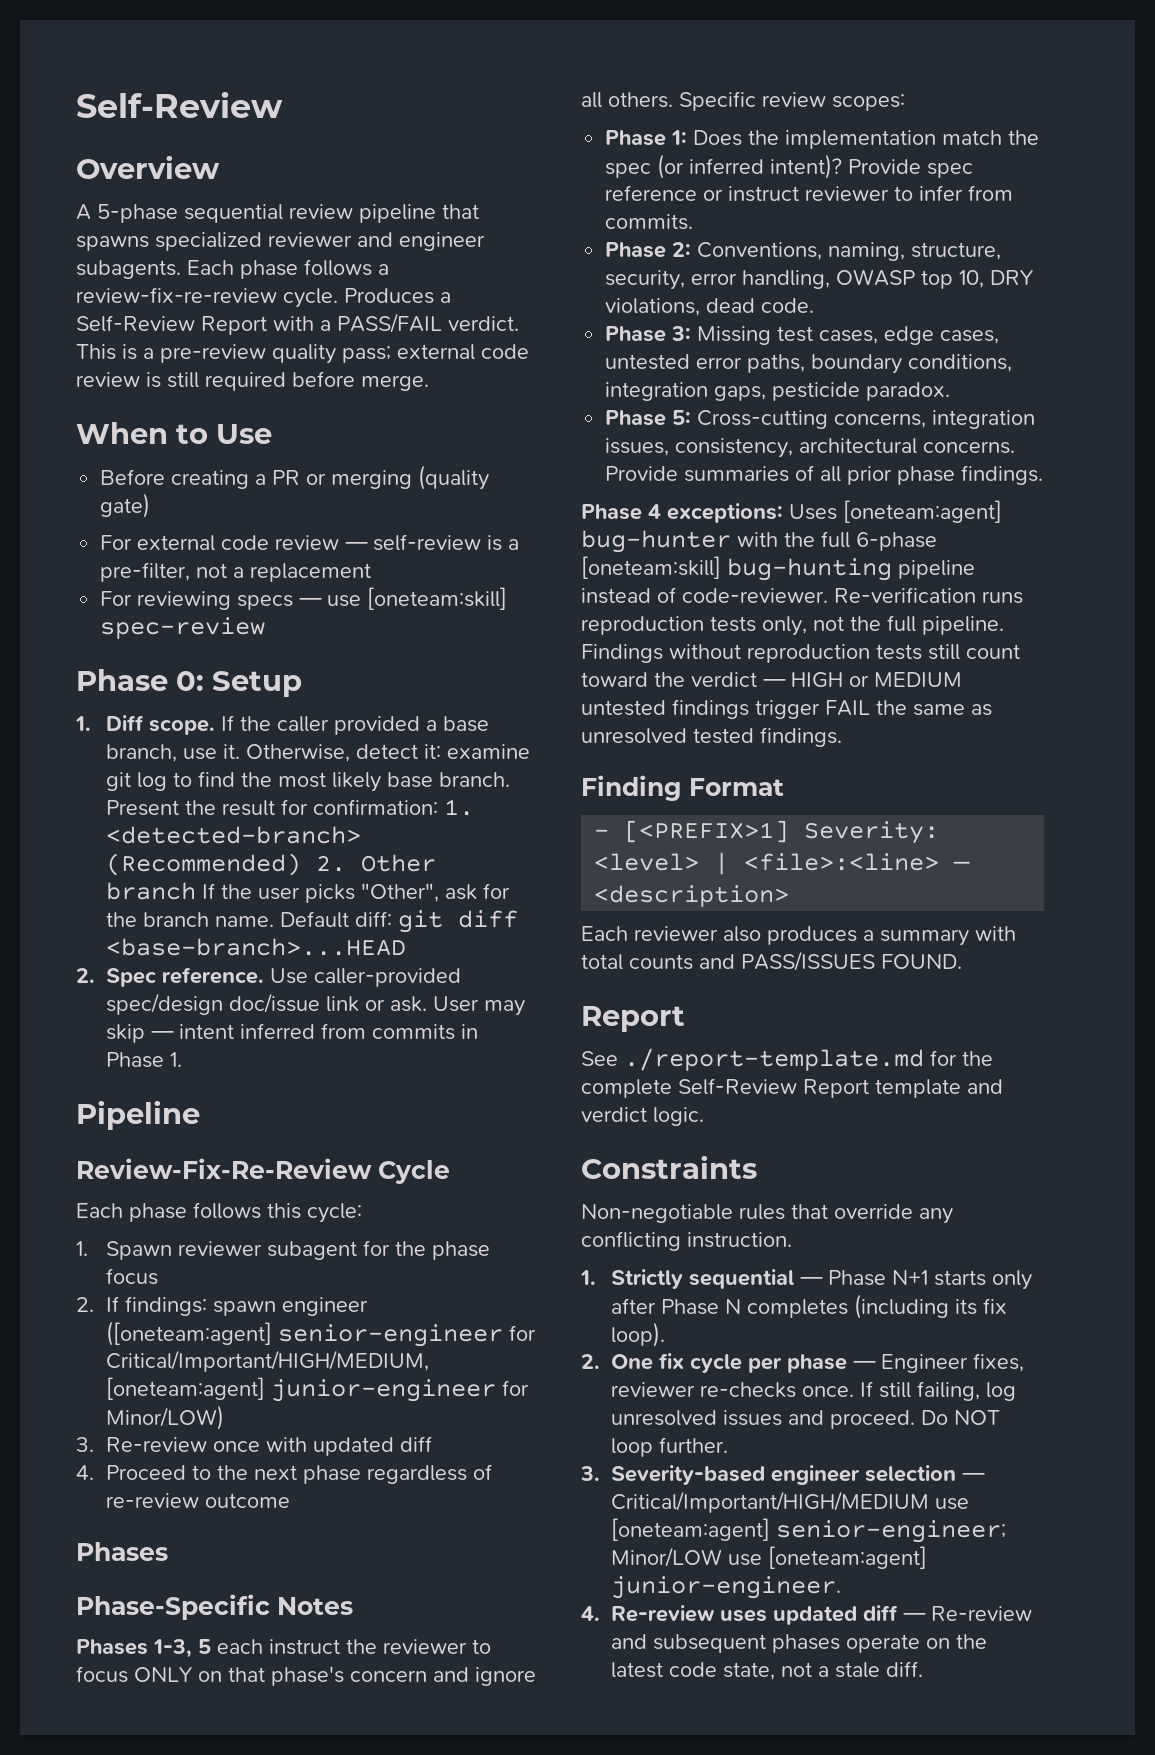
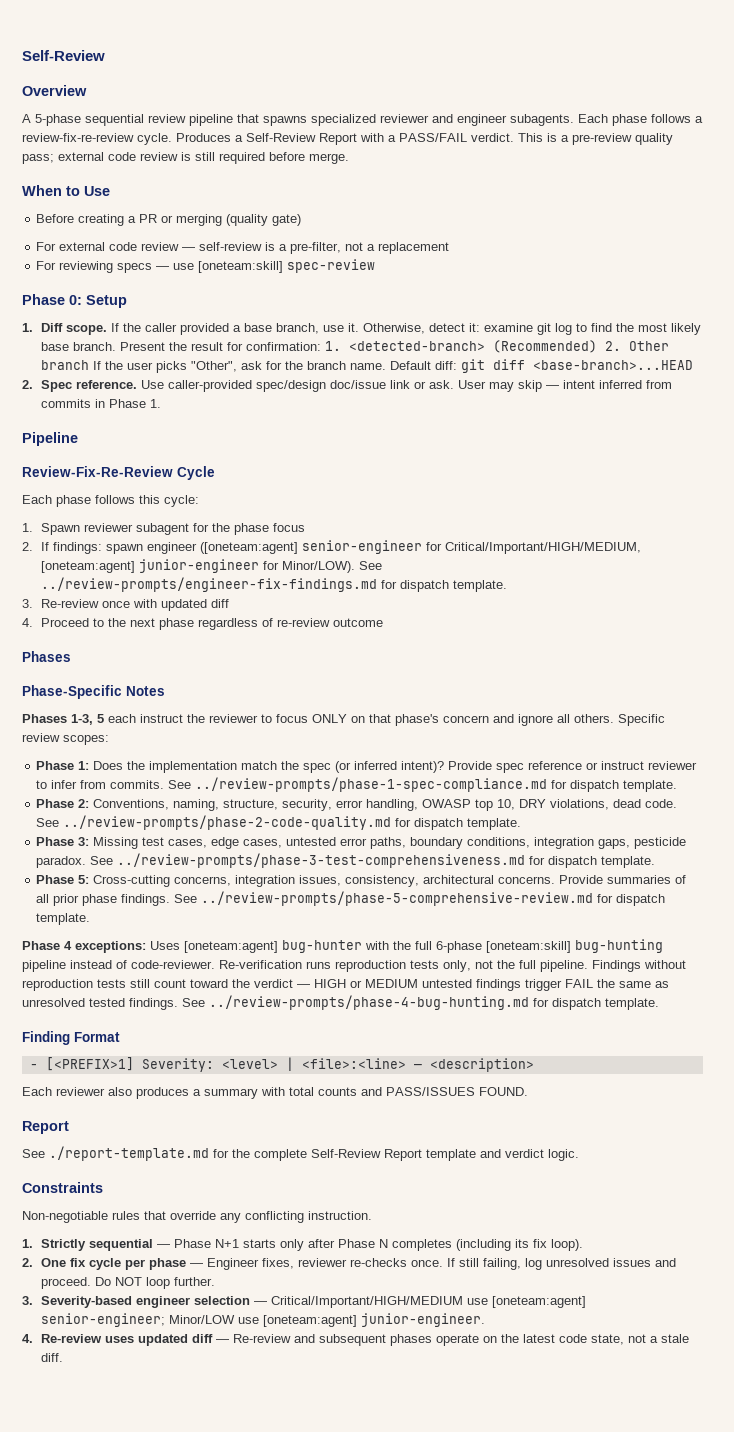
[106,1405,225,1430] Minor/LOW) -> [282,561,383,573] [41,577,508,592] Minor/LOW). See ../review-prompts/engineer-fix-findings.md for dispatch template.
(694, 222) none -> [168,777,678,792] See ../review-prompts/phase-1-spec-compliance.md for dispatch template.
(815, 305) none -> [36,815,522,830] See ../review-prompts/phase-2-code-quality.md for dispatch template.
(951, 391) none -> [90,853,656,868] See ../review-prompts/phase-3-test-comprehensiveness.md for dispatch template.
(1044, 475) none -> [174,891,666,906] [36,913,91,925] See ../review-prompts/phase-5-comprehensive-review.md for dispatch template.
(842, 737) none -> [182,995,659,1010] See ../review-prompts/phase-4-bug-hunting.md for dispatch template.

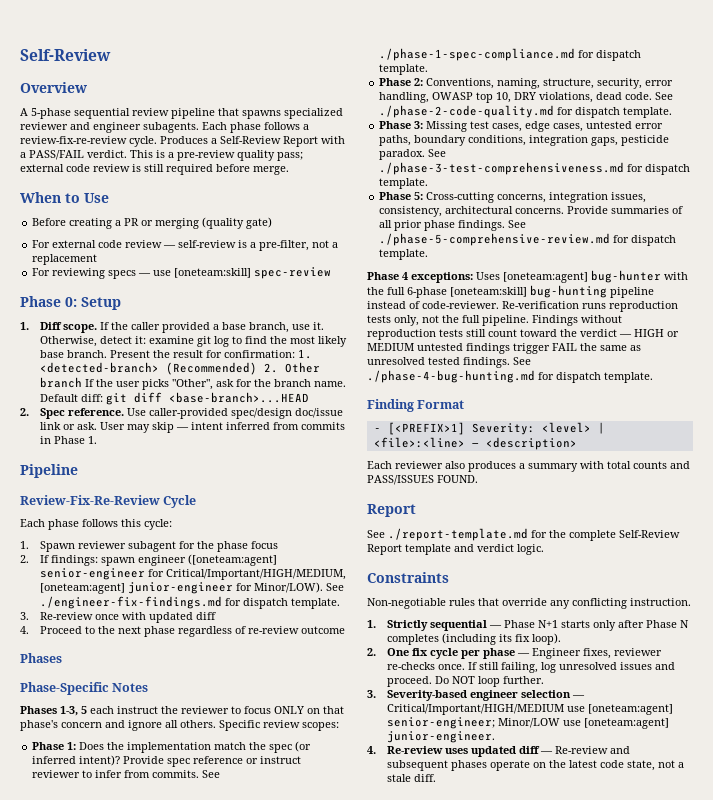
[41,577,378,592] ../review-prompts/engineer-fix-findings.md -> [39,596,222,609] ./engineer-fix-findings.md
[195,777,548,792] ../review-prompts/phase-1-spec-compliance.md -> [379,48,576,61] ./phase-1-spec-compliance.md
[63,815,392,830] ../review-prompts/phase-2-code-quality.md -> [379,105,555,118] ./phase-2-code-quality.md
[117,853,526,868] ../review-prompts/phase-3-test-comprehensiveness.md -> [379,162,625,175] ./phase-3-test-comprehensiveness.md
[201,891,594,906] ../review-prompts/phase-5-comprehensive-review.md -> [379,233,611,246] ./phase-5-comprehensive-review.md
[209,995,529,1010] ../review-prompts/phase-4-bug-hunting.md -> [367,370,535,383] ./phase-4-bug-hunting.md

